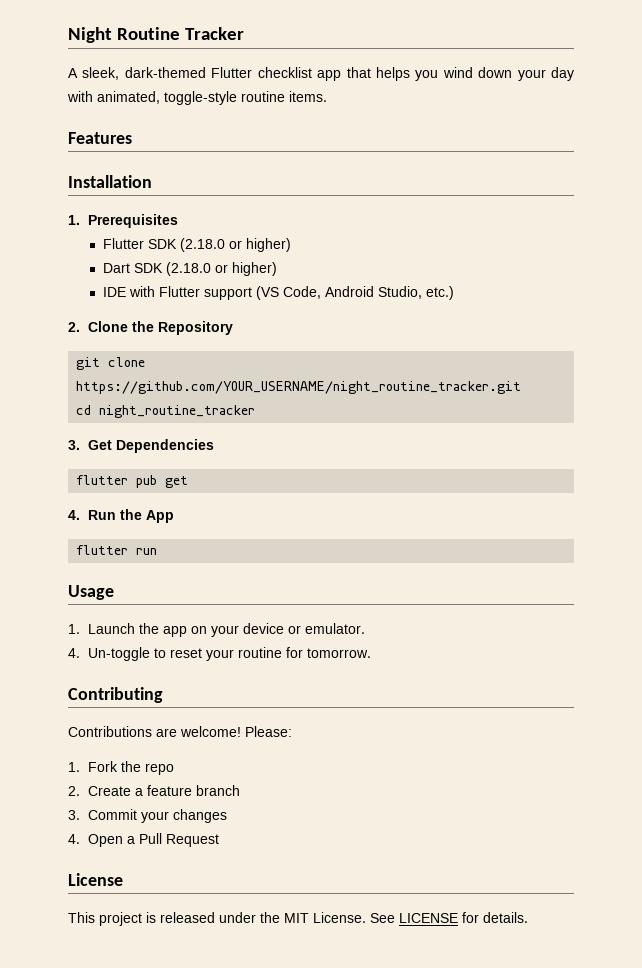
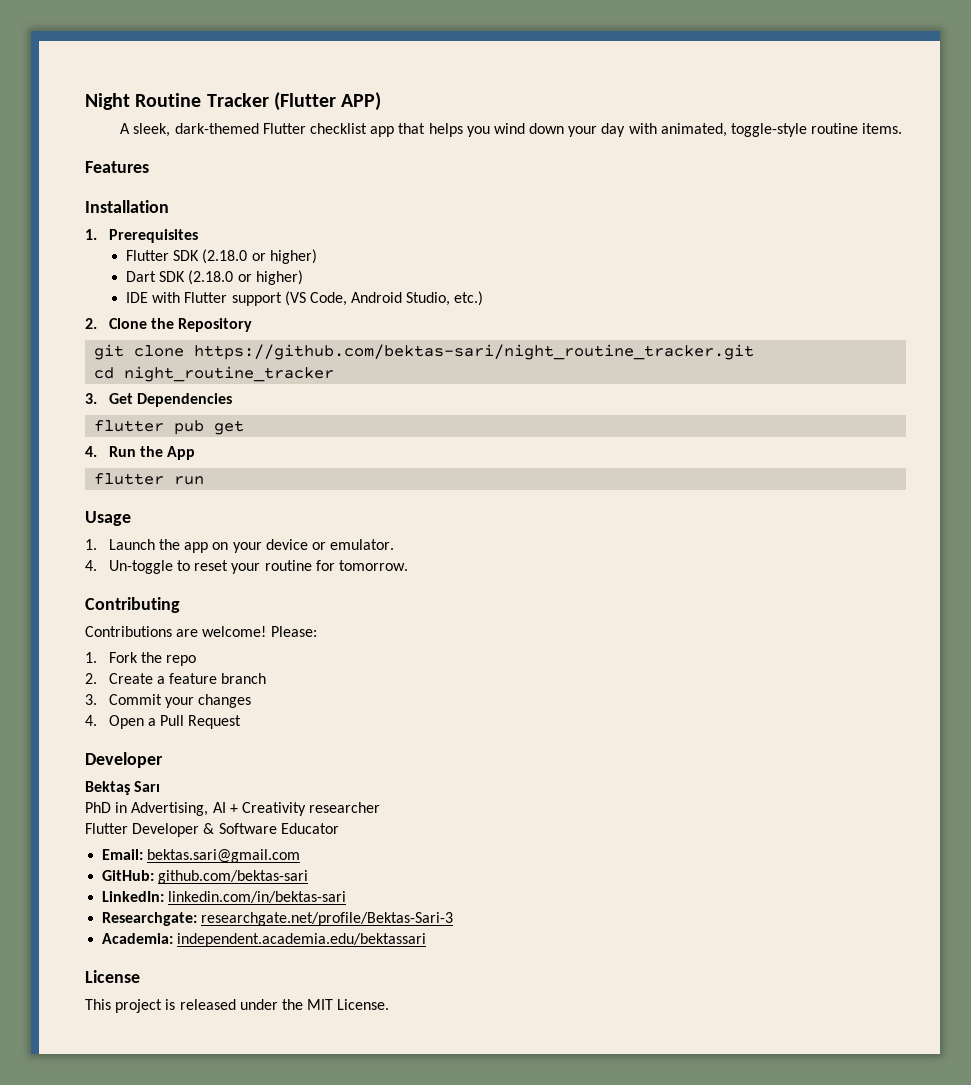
(244, 33) none -> [273,92,382,111] (Flutter APP)
[76,381,522,394] https://github.com/YOUR_USERNAME/night_routine_tracker.git -> [194,344,755,360] https://github.com/bektas-sari/night_routine_tracker.git
(219, 840) none -> [85,752,163,768] [85,781,161,795] [85,802,381,816] [85,823,339,837] [102,849,301,863] [102,870,309,884] [102,891,347,903] [102,912,454,926] [102,933,427,947] // Developer // Bektaş Sarı // PhD in Advertising, AI + Creativity researcher // Flutter Developer & Software Educator // Email: bektas.sari@gmail.com // GitHub: github.com/bektas-sari // LinkedIn: linkedin.com/in/bektas-sari // Researchgate: researchgate.net/profile/Bektas-Sari-3 // Academia: independent.academia.edu/bektassari
[370,912,528,923] See LICENSE for details. -> (390, 1004) none

